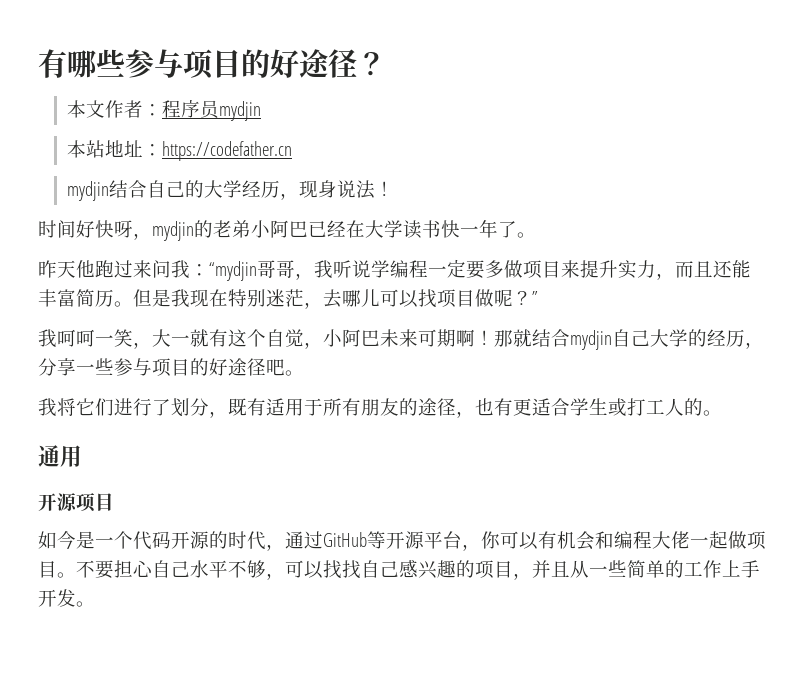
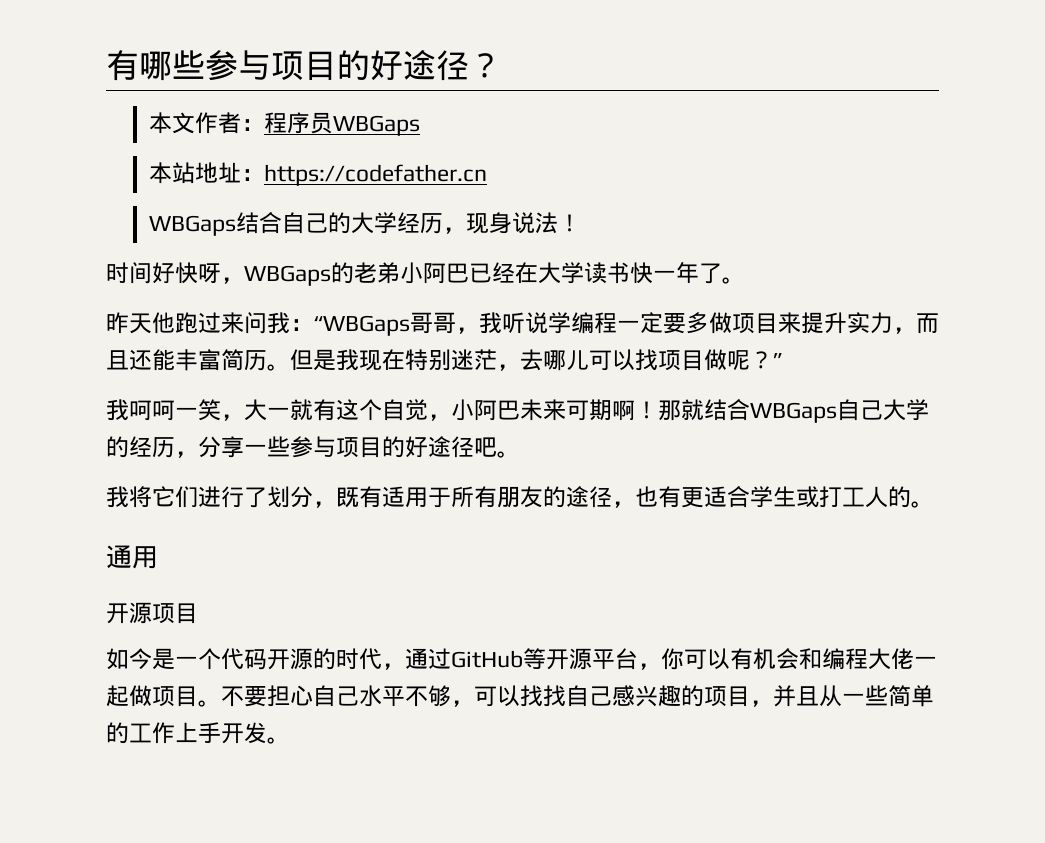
[219,101,262,121] mydjin -> [333,115,421,136] WBGaps
[67,181,110,201] mydjin -> [149,215,237,236] WBGaps
[152,221,194,241] mydjin -> [244,265,331,286] WBGaps
[209,261,257,281] “mydjin -> [313,315,410,336] “WBGaps
[570,330,612,350] mydjin -> [750,402,837,423] WBGaps

